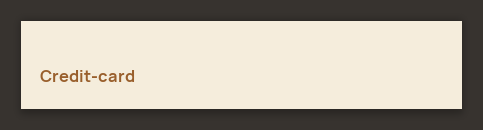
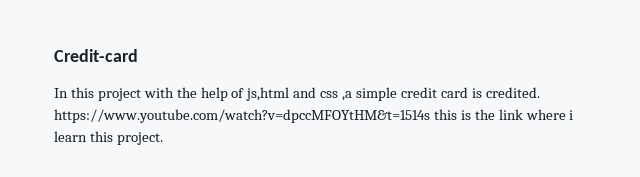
(135, 76) none -> [54,87,540,101] [54,109,574,123] [54,131,163,145] // In this project with the help of js,html and css ,a simple credit card is credited. https://www.youtube.com/watch?v=dpccMFOYtHM&t=1514s this is the link where i learn this project.

